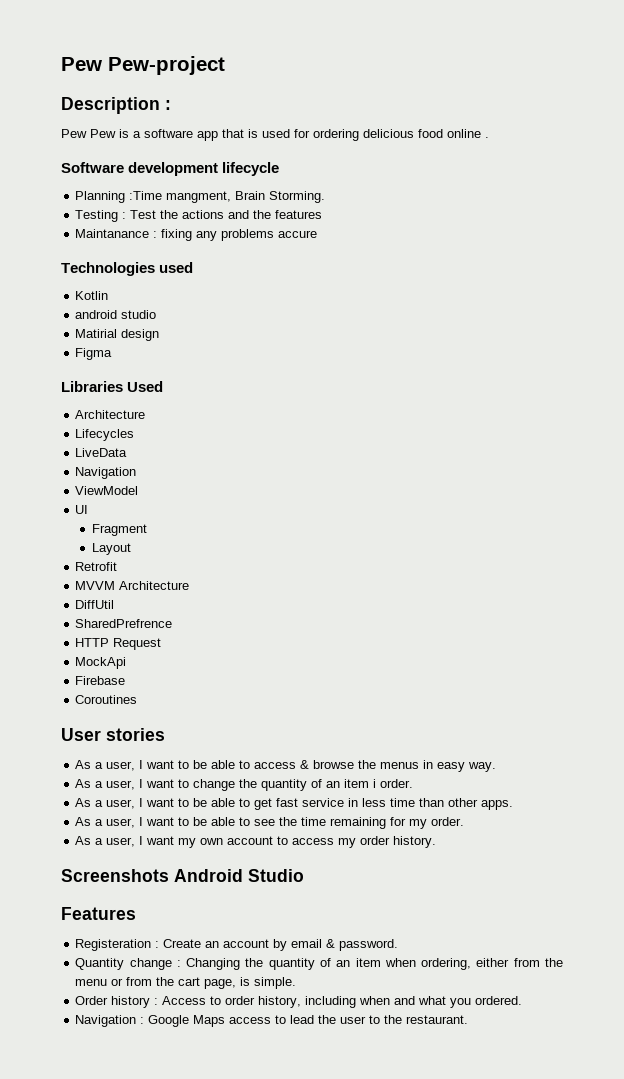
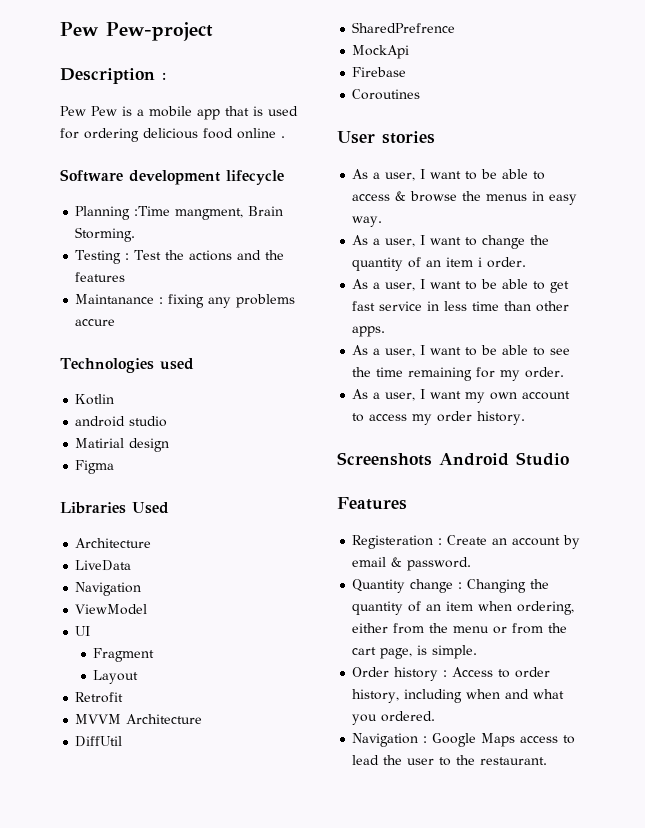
[144,129,193,138] software -> [149,106,192,117] mobile
[75,429,135,441] // Lifecycles -> (152, 543) none
[75,638,162,650] // HTTP Request -> (456, 27) none

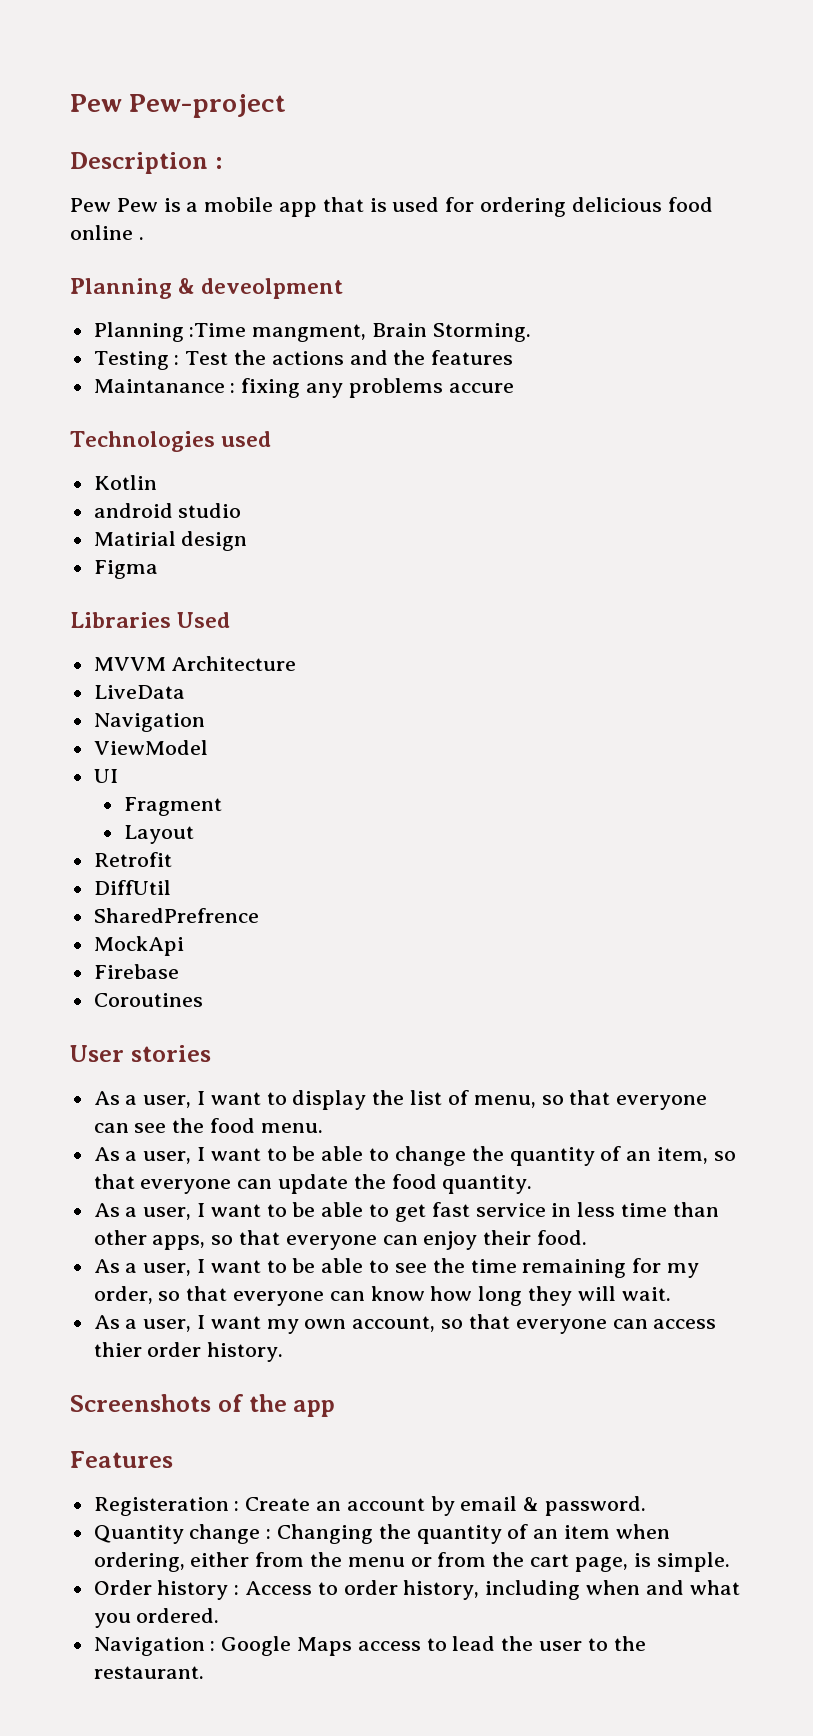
[60,169,284,185] Software development lifecycle -> [70,278,344,299] Planning & deveolpment
(169, 508) none -> [93,657,166,671] MVVM
[75,714,203,724] // MVVM Architecture -> (172, 859) none
[481,169,546,180] [352,191,578,205] [352,216,383,227] [352,235,478,247] be able to access & browse the menus in easy way. // As a user, I want to -> [292,1090,708,1110] [93,1118,323,1133] [93,1146,390,1164] display the list of menu, so that everyone can see the food menu. // As a user, I want to be able to
[446,257,527,268] item i order. -> [656,1147,736,1164] [93,1174,533,1194] item, so that everyone can update the food quantity.
[352,326,386,337] apps. -> [152,1230,588,1250] apps, so that everyone can enjoy their food.
[525,367,565,378] order. -> [93,1286,671,1306] order, so that everyone can know how long they will wait.
[522,391,571,400] [352,413,433,425] account to access my -> [352,1314,717,1334] [93,1342,142,1357] account, so that everyone can access thier
[439,452,569,466] Android Studio -> [217,1394,336,1417] of the app

